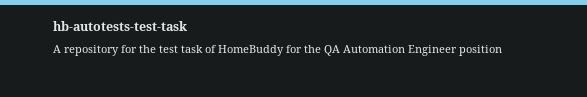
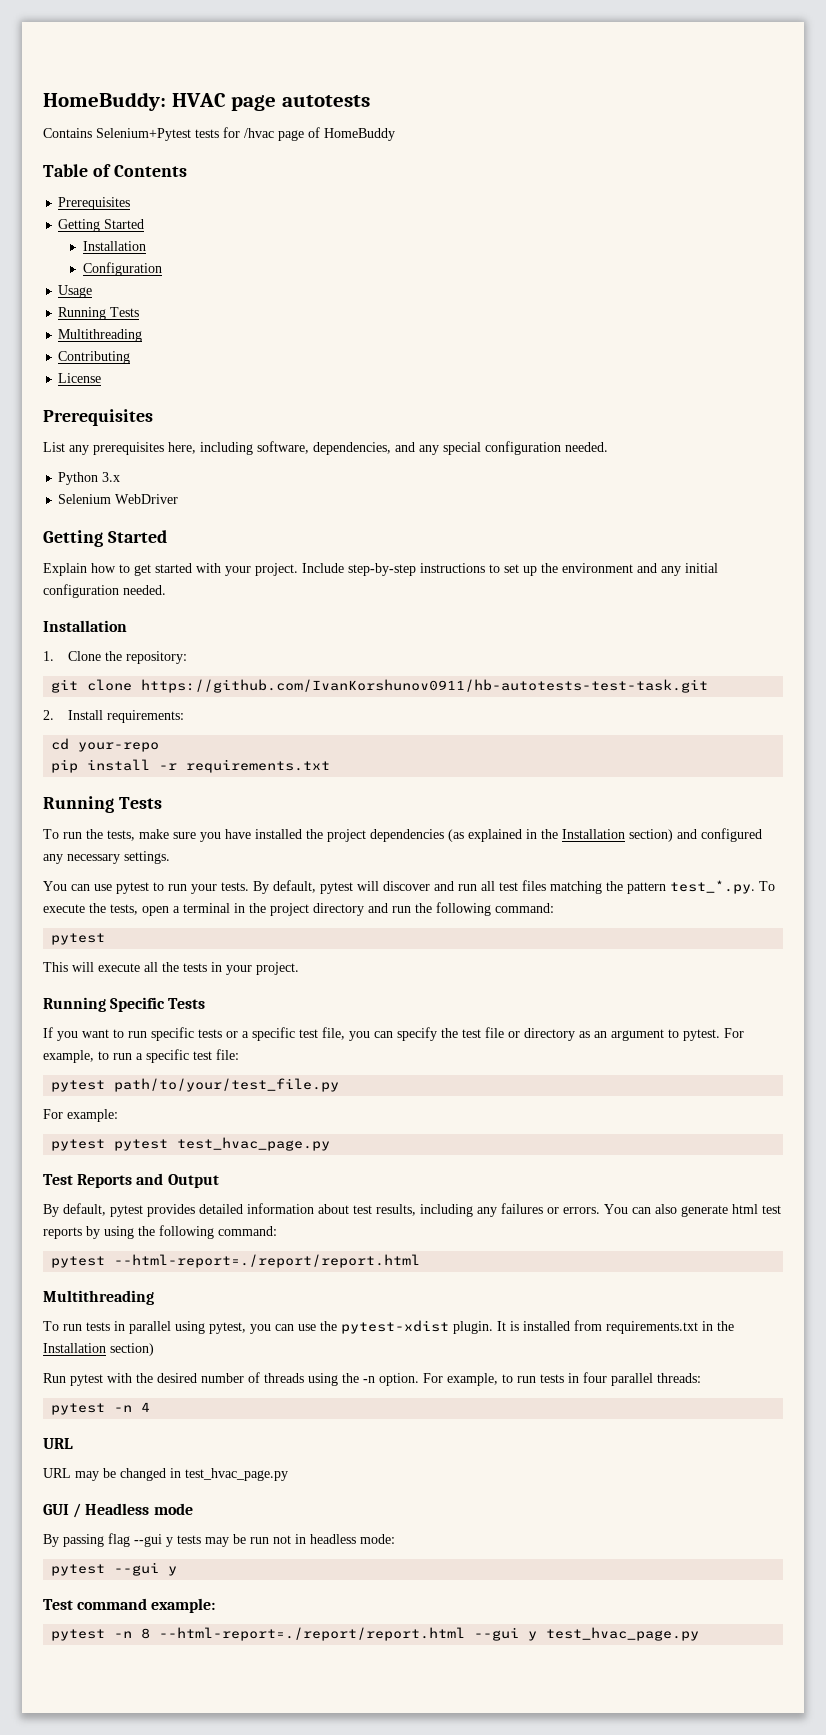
[53,21,187,31] [53,45,502,56] hb-autotests-test-task // A repository for the test task of HomeBuddy for the QA Automation Engineer position -> [43,92,371,111] [43,127,395,141] [43,164,187,177] [58,197,131,210] [58,219,145,232] [82,241,146,251] [82,262,162,276] [58,285,93,298] [58,307,140,320] [58,329,143,342] [58,351,131,364] [58,373,102,383] [43,409,153,426] [43,441,608,455] [58,472,121,485] [58,494,179,504] [43,530,167,547] [43,563,718,576] [43,584,166,598] [43,620,127,632] [43,651,187,664] [51,679,709,693] [43,710,184,723] [51,738,160,752] [51,759,331,773] [43,796,162,813] [43,828,762,842] [43,851,170,864] [43,880,775,894] [43,902,554,916] [51,933,106,945] [43,962,299,975] [43,997,206,1012] [43,1027,744,1041] [43,1049,239,1063] [51,1078,340,1092] [43,1109,118,1122] [51,1137,331,1151] [43,1173,219,1188] [43,1203,781,1217] [43,1225,277,1239] [51,1254,421,1268] [43,1290,154,1305] [43,1320,734,1334] [43,1343,154,1356] [43,1372,701,1386] [51,1402,151,1415] [43,1438,73,1449] [43,1468,288,1481] [43,1503,193,1518] [43,1533,395,1547] [51,1562,178,1576] [43,1598,216,1613] [51,1627,700,1641] HomeBuddy: HVAC page autotests // Contains Selenium+Pytest tests for /hvac page of HomeBuddy // Table of Contents // Prerequisites // Getting Started // Installation // Configuration // Usage // Running Tests // Multithreading // Contributing // License // Prerequisites // List any prerequisites here, including software, dependencies, and any special configuration needed. // Python 3.x // Selenium WebDriver // Getting Started // Explain how to get started with your project. Include step-by-step instructions to set up the environment and any initial configuration needed. // Installation // 1. Clone the repository: // git clone https://github.com/IvanKorshunov0911/hb-autotests-test-task.git // 2. Install requirements: // cd your-repo // pip install -r requirements.txt // Running Tests // To run the tests, make sure you have installed the project dependencies (as explained in the Installation section) and configured any necessary settings. // You can use pytest to run your tests. By default, pytest will discover and run all test files matching the pattern test_*.py. To execute the tests, open a terminal in the project directory and run the following command: // pytest // This will execute all the tests in your project. // Running Specific Tests // If you want to run specific tests or a specific test file, you can specify the test file or directory as an argument to pytest. For example, to run a specific test file: // pytest path/to/your/test_file.py // For example: // pytest pytest test_hvac_page.py // Test Reports and Output // By default, pytest provides detailed information about test results, including any failures or errors. You can also generate html test reports by using the following command: // pytest --html-report=./report/report.html // Multithreading // To run tests in parallel using pytest, you can use the pytest-xdist plugin. It is installed from requirements.txt in the Installation section) // Run pytest with the desired number of threads using the -n option. For example, to run tests in four parallel threads: // pytest -n 4 // URL // URL may be changed in test_hvac_page.py // GUI / Headless mode // By passing flag --gui y tests may be run not in headless mode: // pytest --gui y // Test command example: // pytest -n 8 --html-report=./report/report.html --gui y test_hvac_page.py

